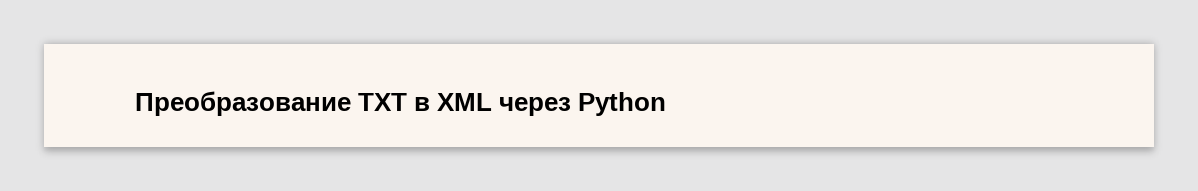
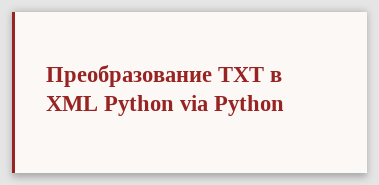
[499,97,572,116] через -> [104,95,209,116] Python via

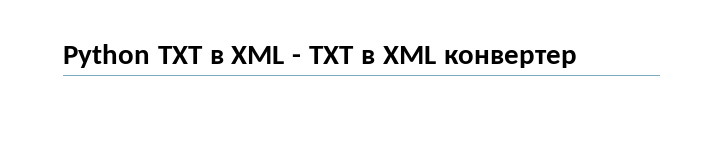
[46,65,283,87] [46,95,285,116] Преобразование TXT в XML Python via Python -> [63,44,577,68] Python TXT в XML - TXT в XML конвертер

